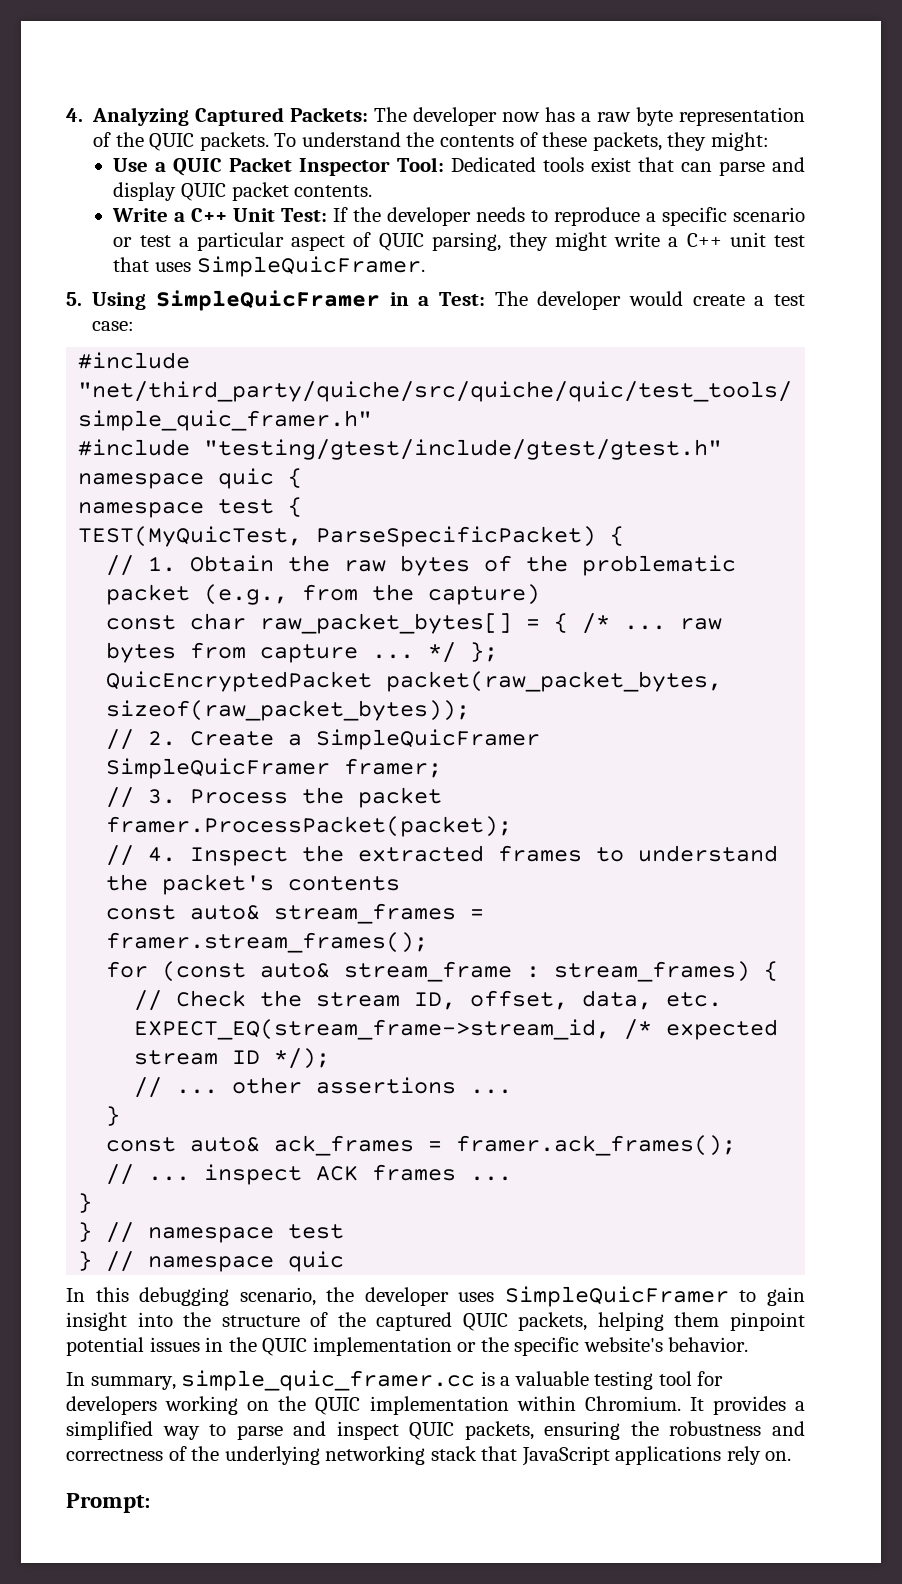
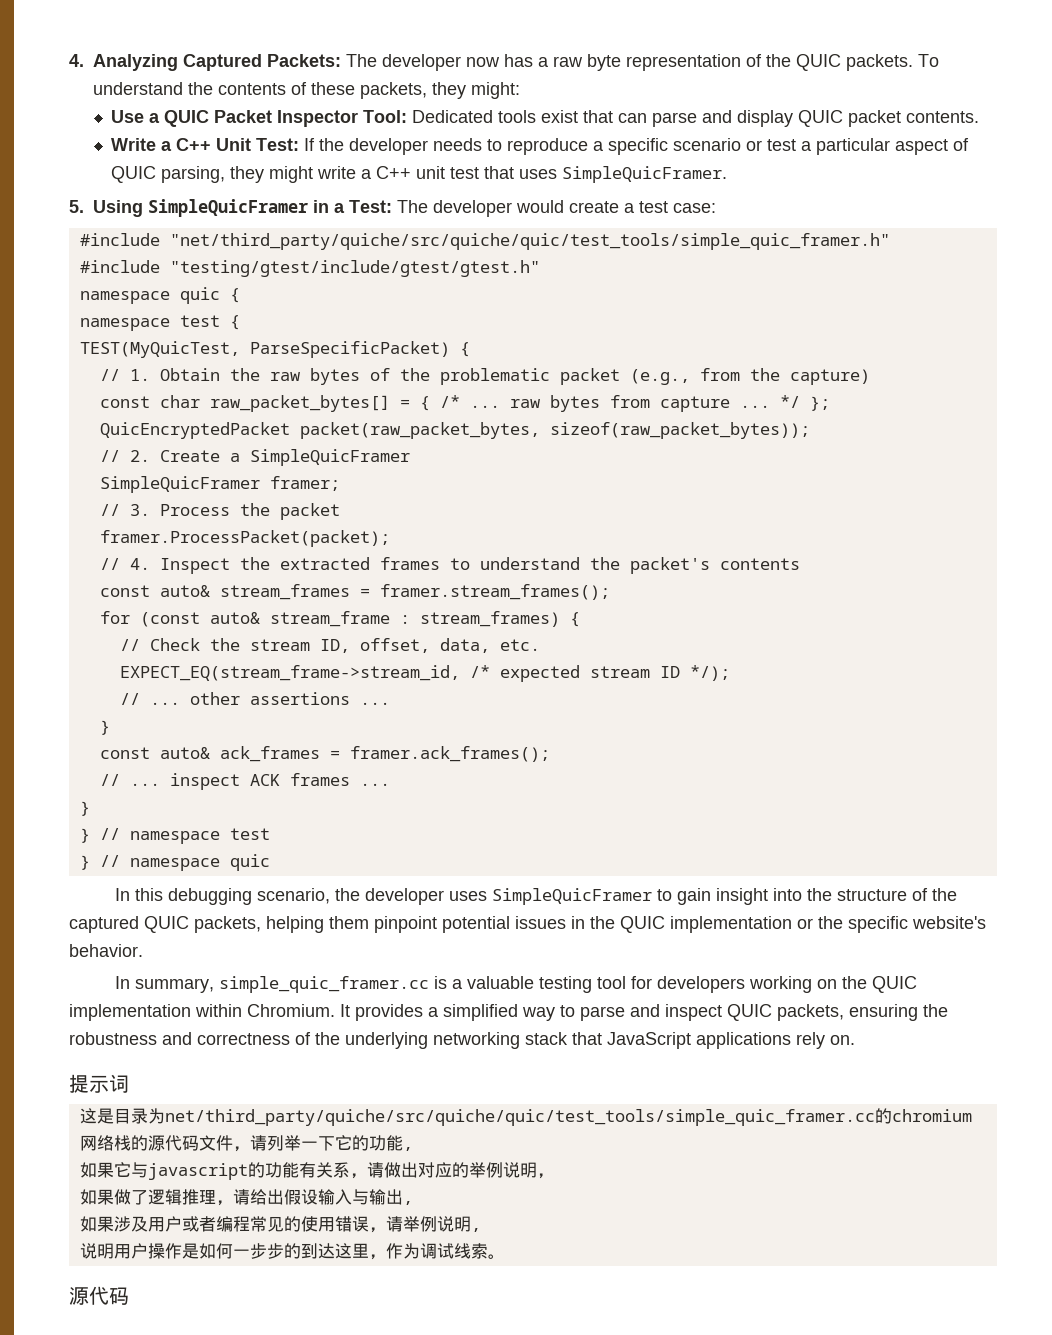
[66,1493,150,1513] Prompt: -> [69,1074,129,1093] [79,1108,972,1126] [79,1135,413,1152] [79,1162,554,1180] [79,1189,413,1206] [79,1216,481,1233] [79,1243,505,1260] [69,1286,129,1305] 提示词 // 这是目录为net/third_party/quiche/src/quiche/quic/test_tools/simple_quic_framer.cc的chromium网络栈的源代码文件，请列举一下它的功能, // 如果它与javascript的功能有关系，请做出对应的举例说明， // 如果做了逻辑推理，请给出假设输入与输出, // 如果涉及用户或者编程常见的使用错误，请举例说明, // 说明用户操作是如何一步步的到达这里，作为调试线索。 // 源代码

